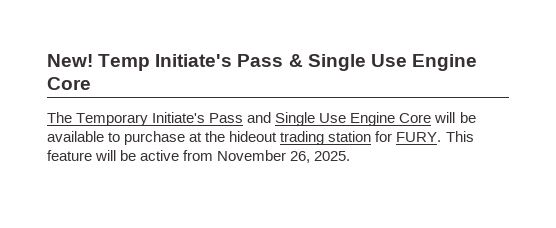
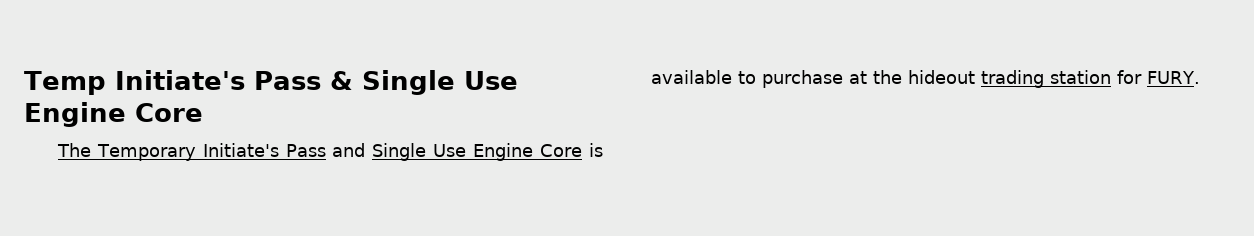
[47,54,93,67] New! -> (24, 83) none
[434,112,476,123] will be -> [588,143,603,157] is
[445,131,474,142] [47,150,351,163] This feature will be active from November 26, 2025. -> (1200, 77) none

